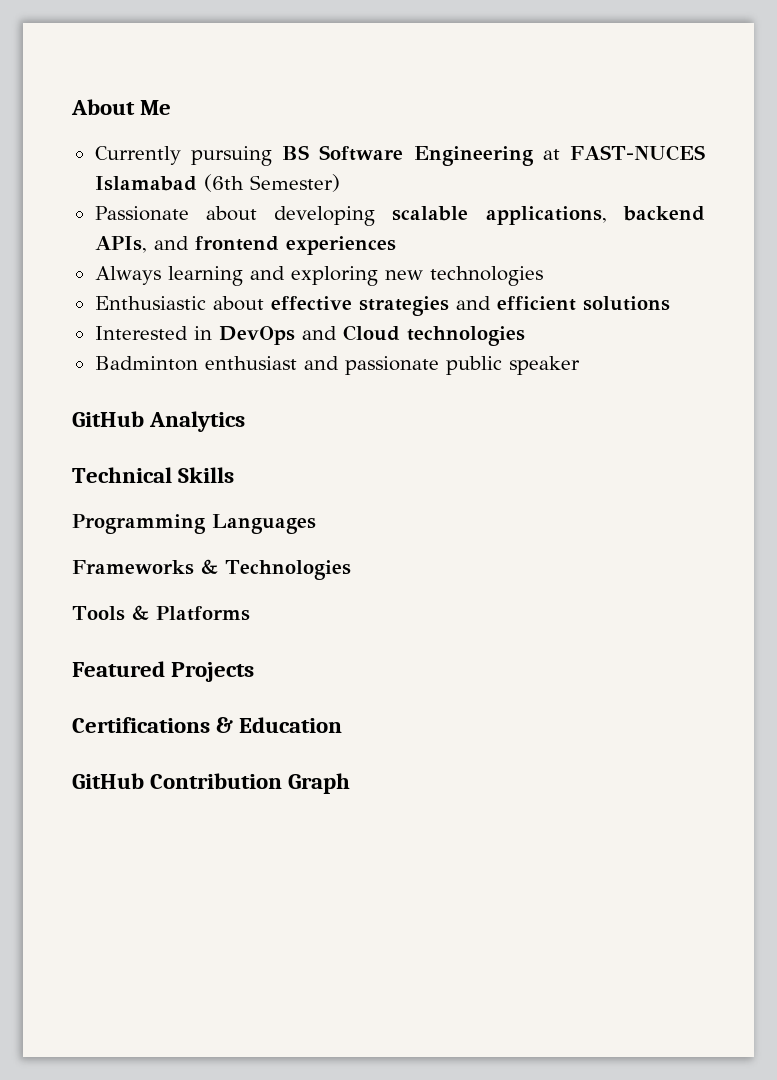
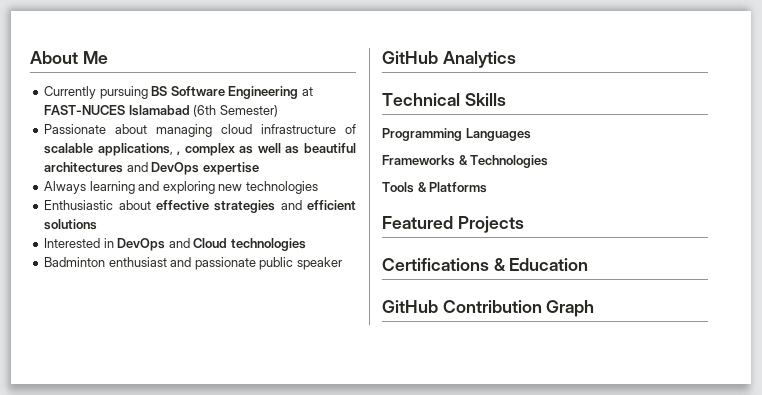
[274,206,706,226] [94,236,396,255] developing scalable applications, backend APIs, and frontend experiences -> [156,124,356,137] [44,143,357,156] [44,162,259,175] managing cloud infrastructure of scalable applications, , complex as well as beautiful architectures and DevOps expertise

